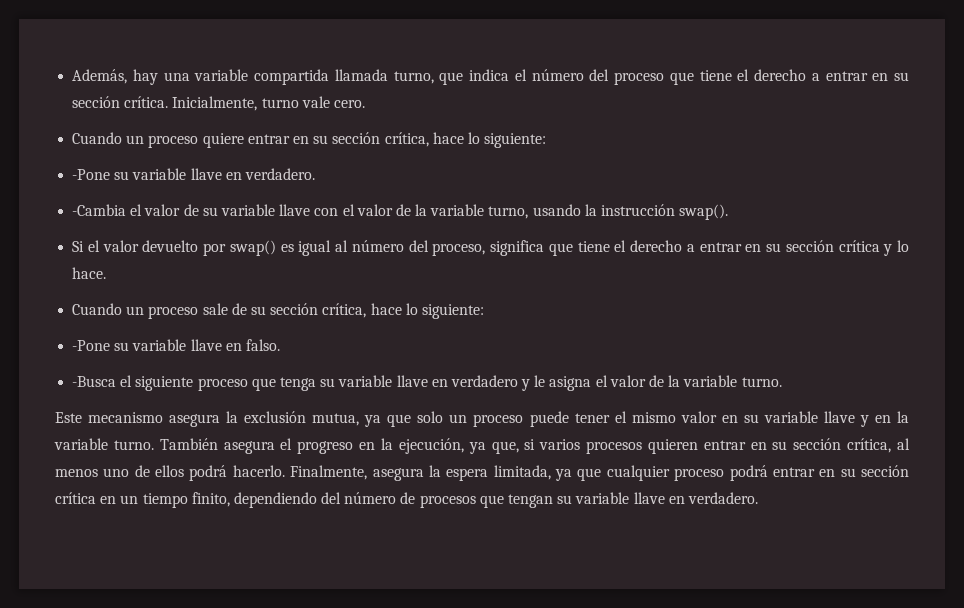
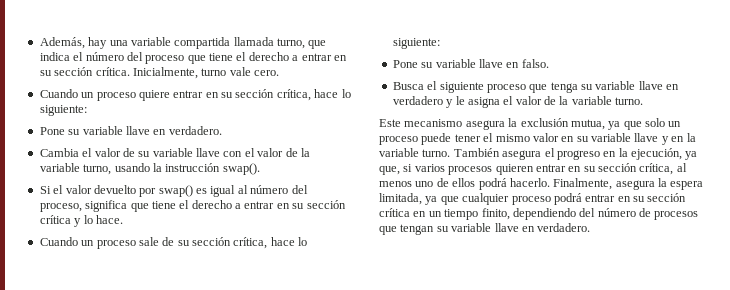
[72,169,111,180] -Pone -> [39,127,65,135] Pone
[72,204,127,216] -Cambia -> [39,148,79,157] Cambia
[72,340,111,351] -Pone -> [392,60,418,68] Pone
[72,376,117,387] -Busca -> [392,82,424,90] Busca

